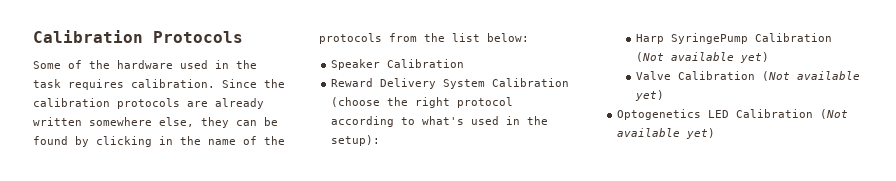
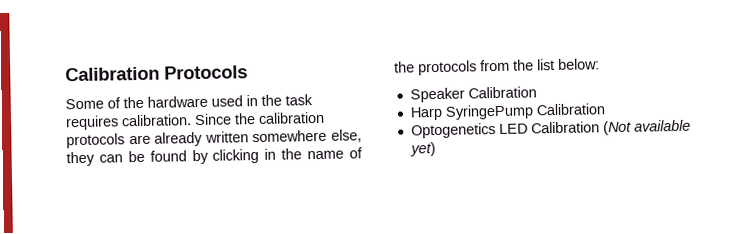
[331,78,570,89] [331,97,514,108] [331,116,549,127] [331,135,381,146] [636,33,833,44] [636,52,770,63] [636,71,861,81] [635,90,665,101] Reward Delivery System Calibration (choose the right protocol according to what's used in the setup): // Harp SyringePump Calibration (Not available yet) // Valve Calibration (Not available yet) -> [409,103,605,121] Harp SyringePump Calibration

